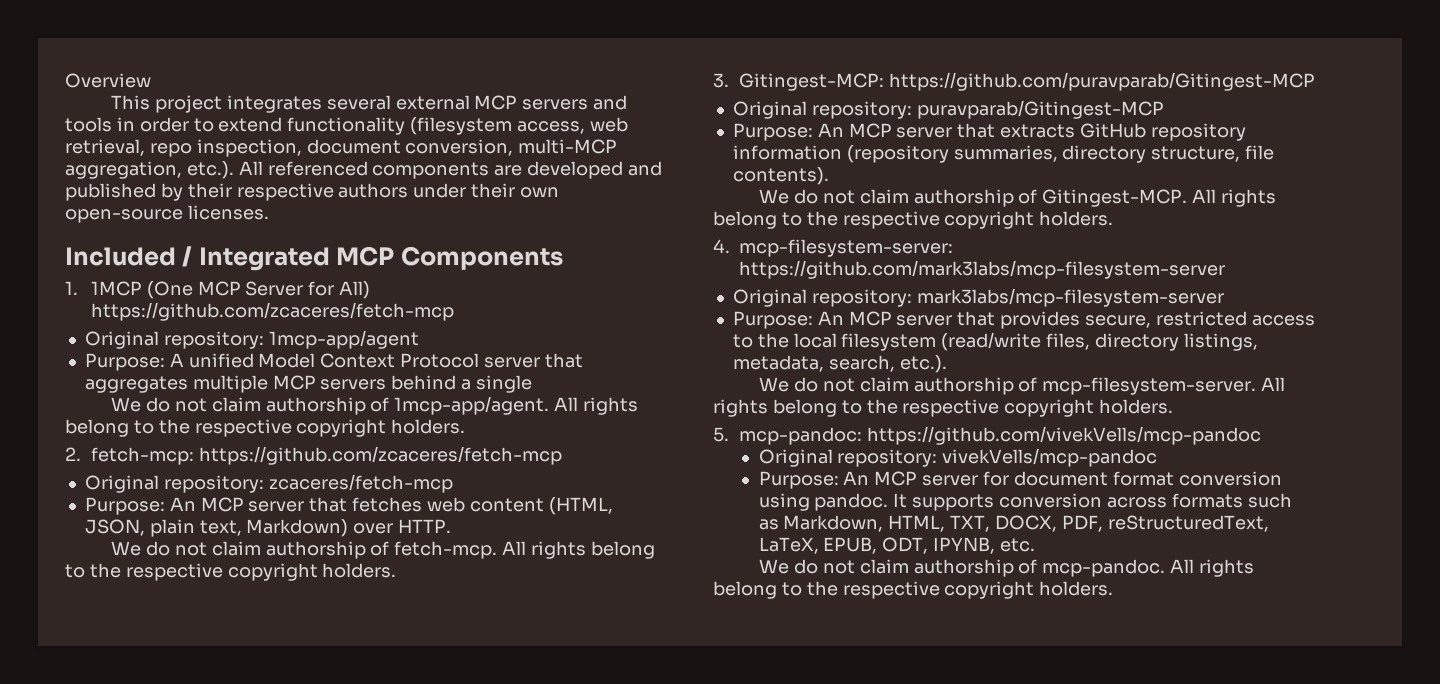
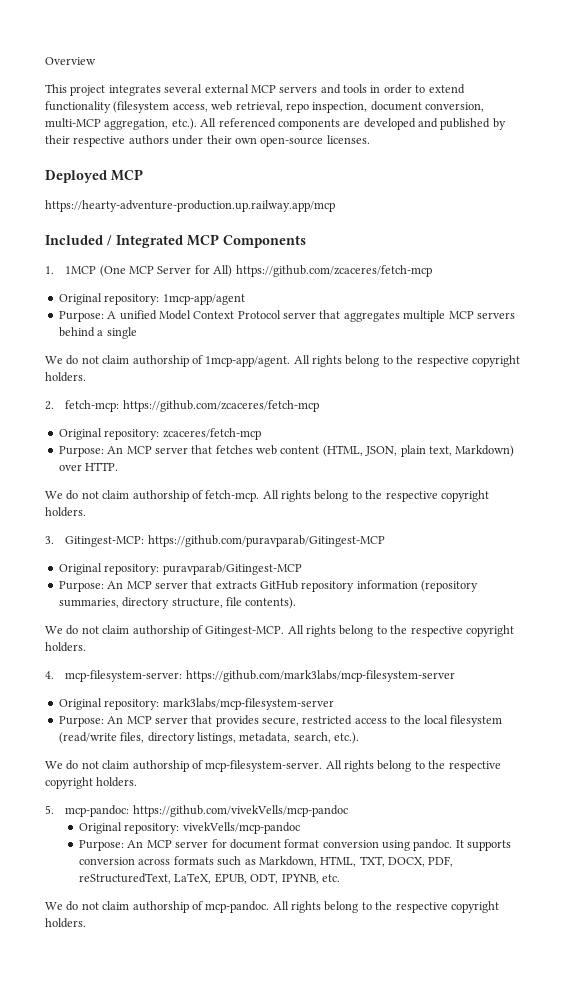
(269, 212) none -> [45,169,143,183] [45,200,335,212] // Deployed MCP // https://hearty-adventure-production.up.railway.app/mcp

